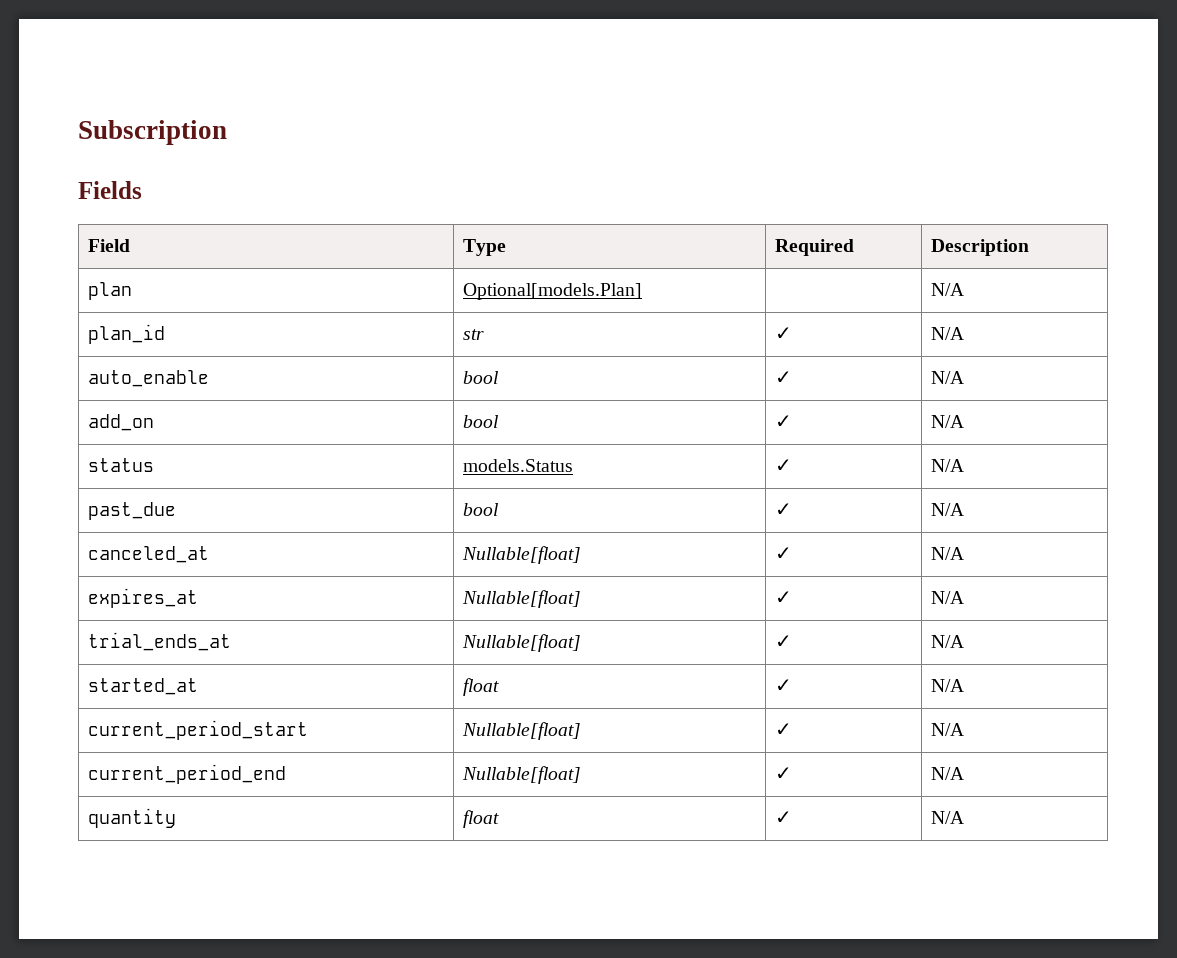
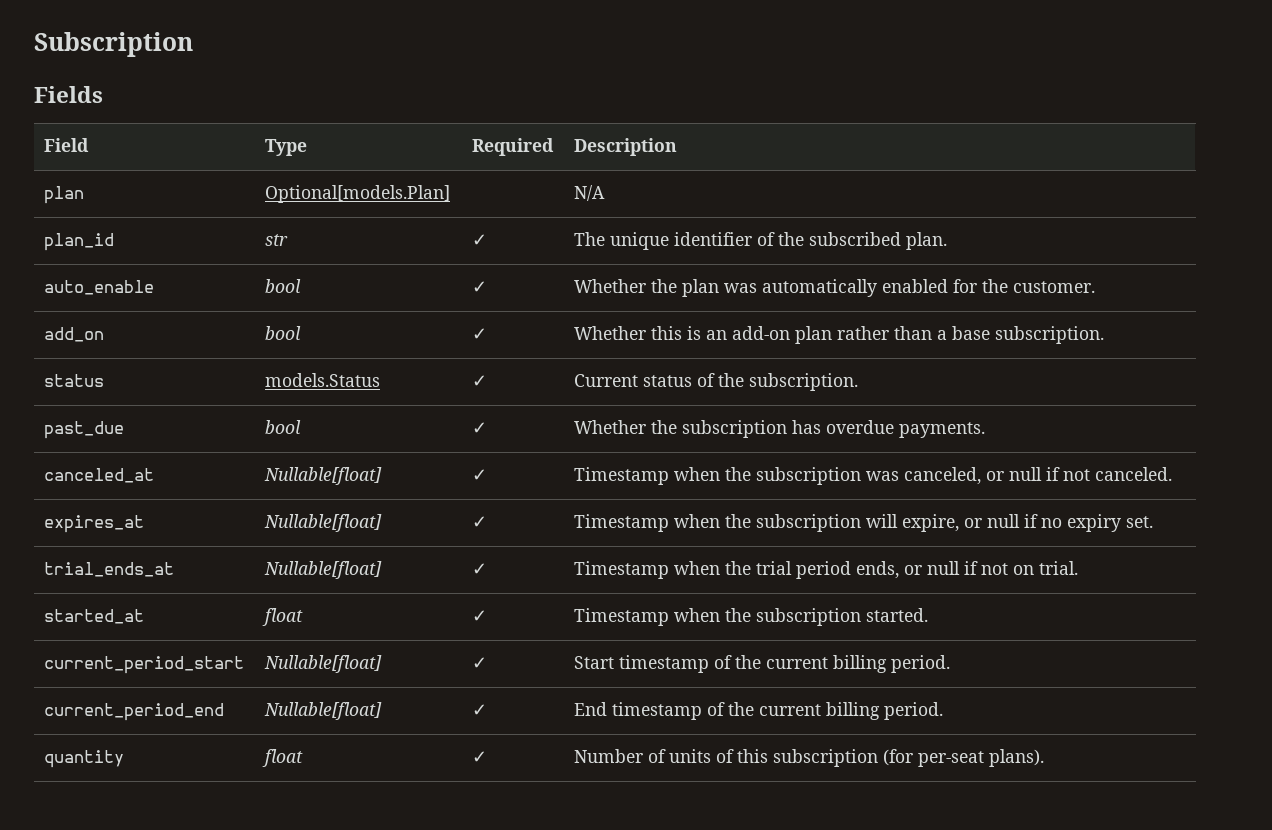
[930,327,964,340] [87,370,209,387] [462,371,498,384] [774,371,792,384] [930,371,964,384] [87,414,154,431] [462,415,498,428] [774,415,792,428] [930,415,964,428] [87,458,154,472] [462,459,573,472] [774,459,792,472] [930,459,964,472] [87,502,176,520] [462,503,498,516] [774,503,792,516] [930,503,964,516] [87,546,209,563] [461,546,581,564] [774,547,792,560] [930,547,964,560] [87,588,198,608] [461,590,581,608] [774,591,792,604] [930,591,964,604] [87,632,231,651] [461,634,581,652] [774,635,792,648] [930,635,964,648] [87,678,198,695] [462,678,499,696] [774,679,792,692] [930,679,964,692] [87,720,308,740] [461,722,581,740] [774,723,792,736] [930,723,964,736] [87,764,286,784] [461,766,581,784] [774,767,792,780] [930,767,964,780] [87,808,176,828] [462,810,499,828] [774,811,792,824] [930,811,964,824] N/A // auto_enable | bool | ✓ | N/A // add_on | bool | ✓ | N/A // status | models.Status | ✓ | N/A // past_due | bool | ✓ | N/A // canceled_at | Nullable[float] | ✓ | N/A // expires_at | Nullable[float] | ✓ | N/A // trial_ends_at | Nullable[float] | ✓ | N/A // started_at | float | ✓ | N/A // current_period_start | Nullable[float] | ✓ | N/A // current_period_end | Nullable[float] | ✓ | N/A // quantity | float | ✓ | N/A -> [574,232,948,250] [44,280,155,295] [265,279,302,293] [472,281,488,293] [574,279,1096,297] [44,327,105,342] [265,326,302,340] [472,328,488,340] [574,326,1105,344] [44,374,105,387] [265,373,381,387] [472,375,488,387] [574,373,859,391] [44,421,125,439] [265,420,302,434] [472,422,488,434] [574,420,986,438] [44,468,155,483] [264,467,383,485] [472,469,488,481] [574,467,1173,485] [44,515,145,533] [264,514,383,532] [472,516,488,528] [574,514,1154,532] [44,562,175,577] [264,561,383,579] [472,563,488,575] [574,561,1079,579] [44,609,145,624] [262,608,304,626] [472,610,488,622] [574,608,929,626] [44,656,245,674] [264,655,383,673] [472,657,488,669] [574,655,951,673] [44,703,225,721] [264,702,383,720] [472,704,488,716] [574,702,944,720] [44,750,125,768] [262,749,304,767] [472,751,488,763] [574,749,1045,767] The unique identifier of the subscribed plan. // auto_enable | bool | ✓ | Whether the plan was automatically enabled for the customer. // add_on | bool | ✓ | Whether this is an add-on plan rather than a base subscription. // status | models.Status | ✓ | Current status of the subscription. // past_due | bool | ✓ | Whether the subscription has overdue payments. // canceled_at | Nullable[float] | ✓ | Timestamp when the subscription was canceled, or null if not canceled. // expires_at | Nullable[float] | ✓ | Timestamp when the subscription will expire, or null if no expiry set. // trial_ends_at | Nullable[float] | ✓ | Timestamp when the trial period ends, or null if not on trial. // started_at | float | ✓ | Timestamp when the subscription started. // current_period_start | Nullable[float] | ✓ | Start timestamp of the current billing period. // current_period_end | Nullable[float] | ✓ | End timestamp of the current billing period. // quantity | float | ✓ | Number of units of this subscription (for per-seat plans).

